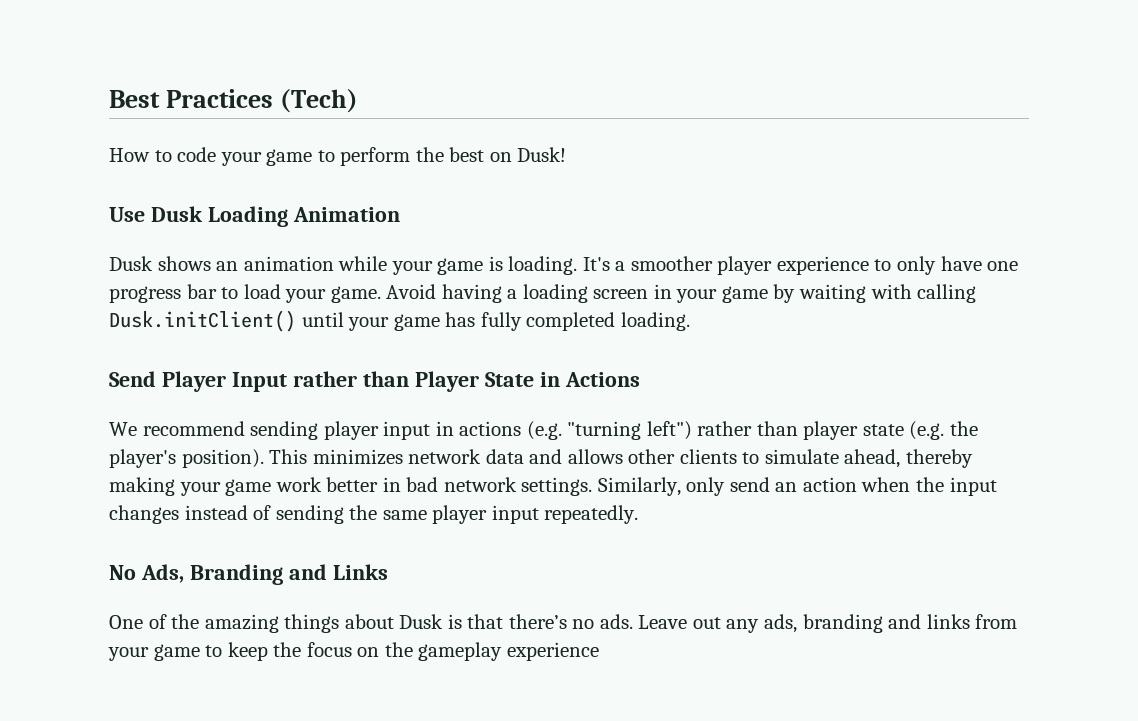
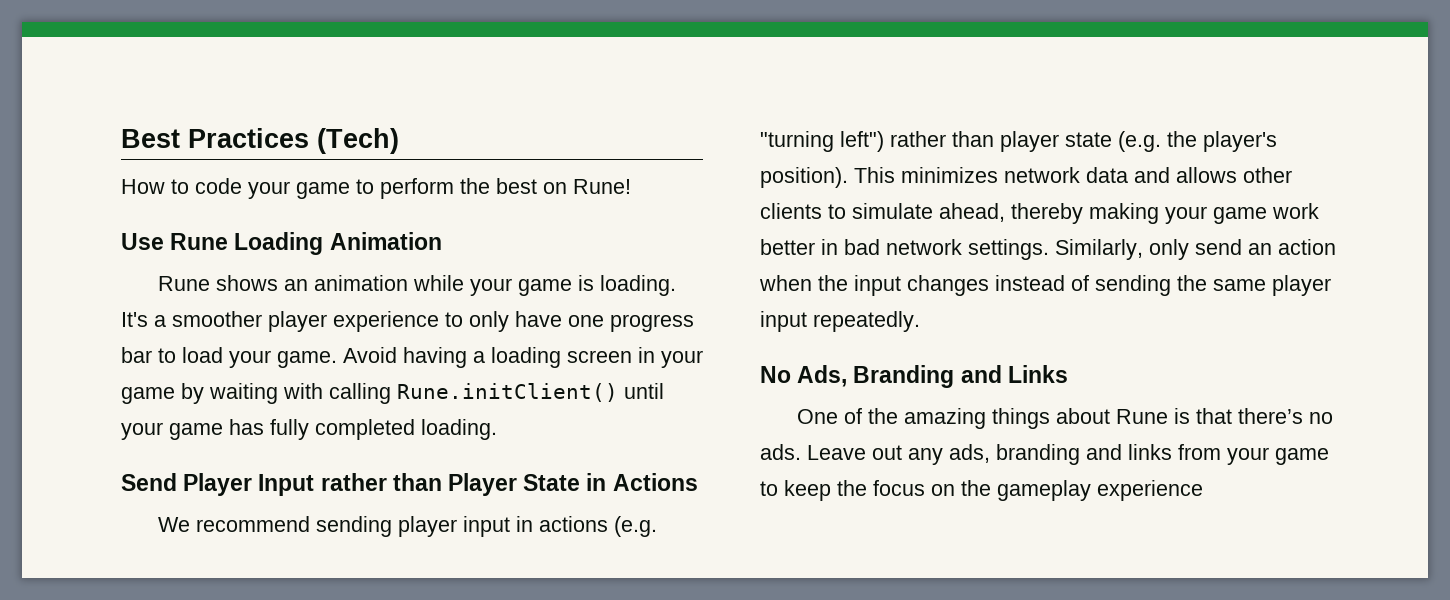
[517,147,567,162] Dusk! -> [573,179,631,194] Rune!
[150,206,203,222] Dusk -> [170,233,229,250] Rune
[109,256,153,271] Dusk -> [157,276,210,291] Rune
[109,310,296,332] Dusk.initClient() -> [397,383,618,402] Rune.initClient()
[399,614,444,629] Dusk -> [1115,409,1168,424] Rune

